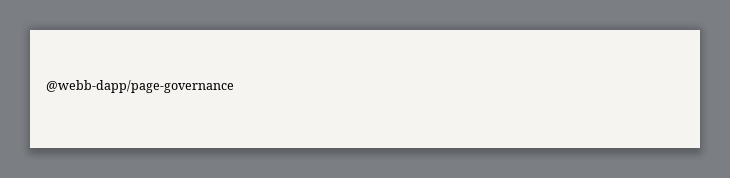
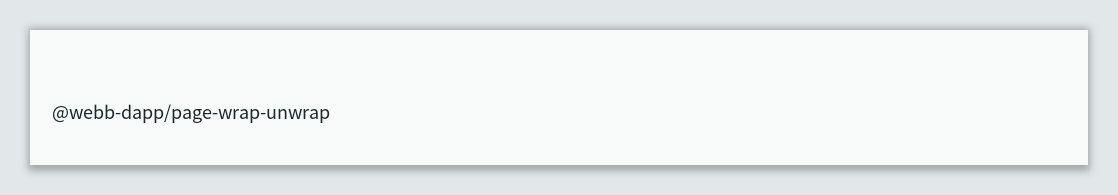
[46,80,234,93] @webb-dapp/page-governance -> [52,104,330,123] @webb-dapp/page-wrap-unwrap

